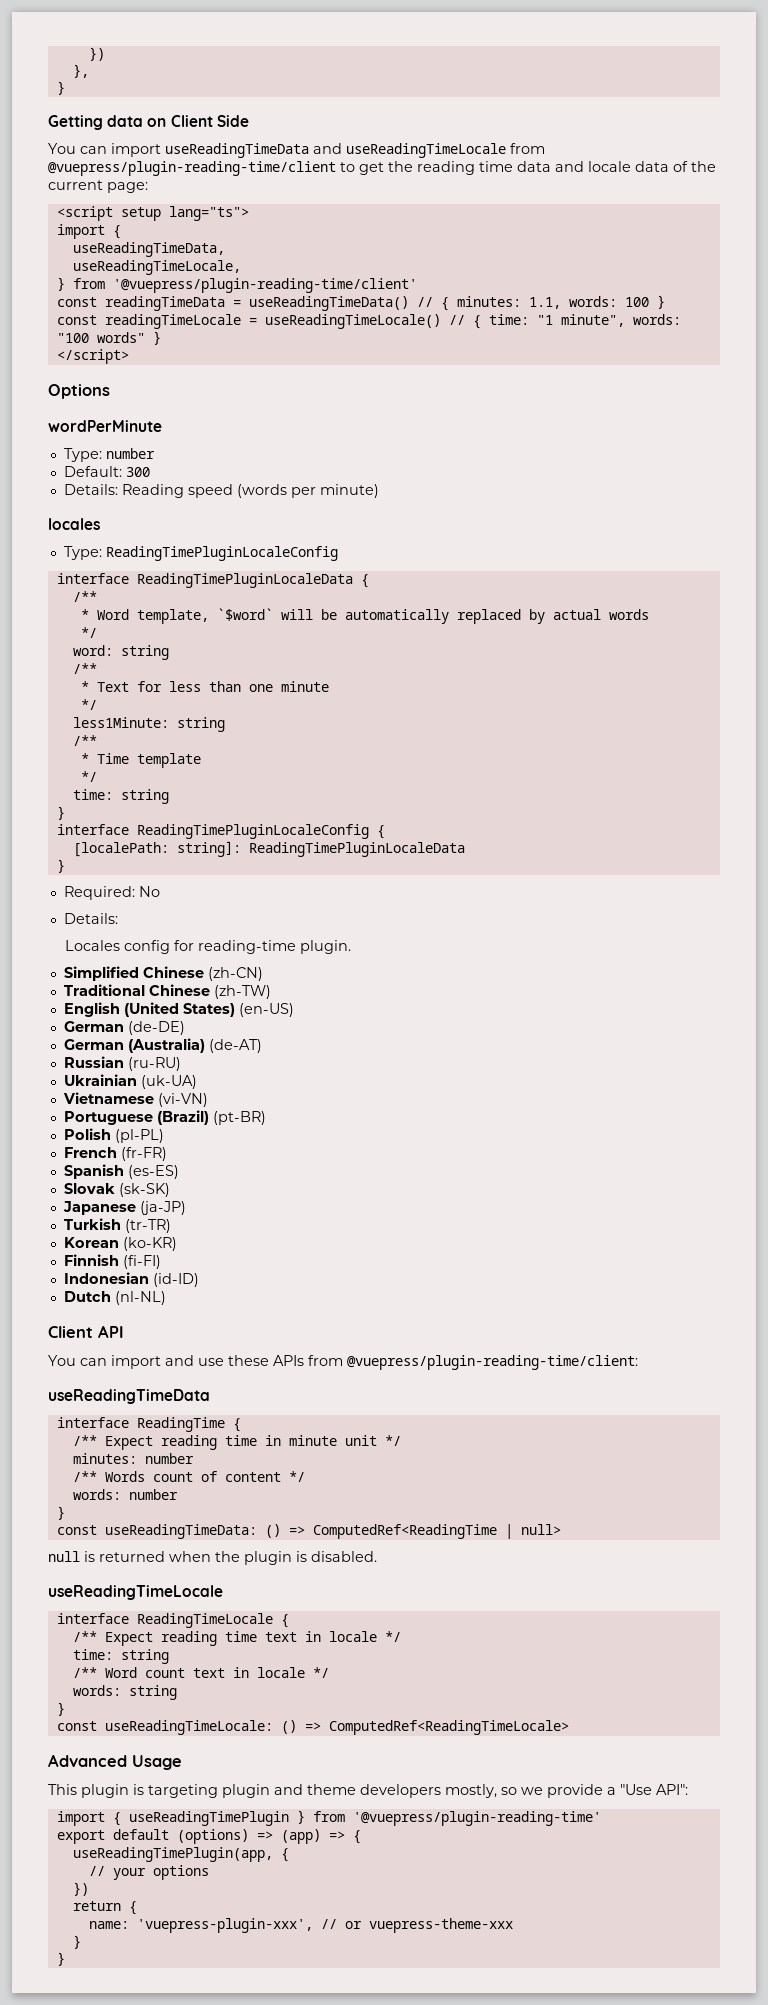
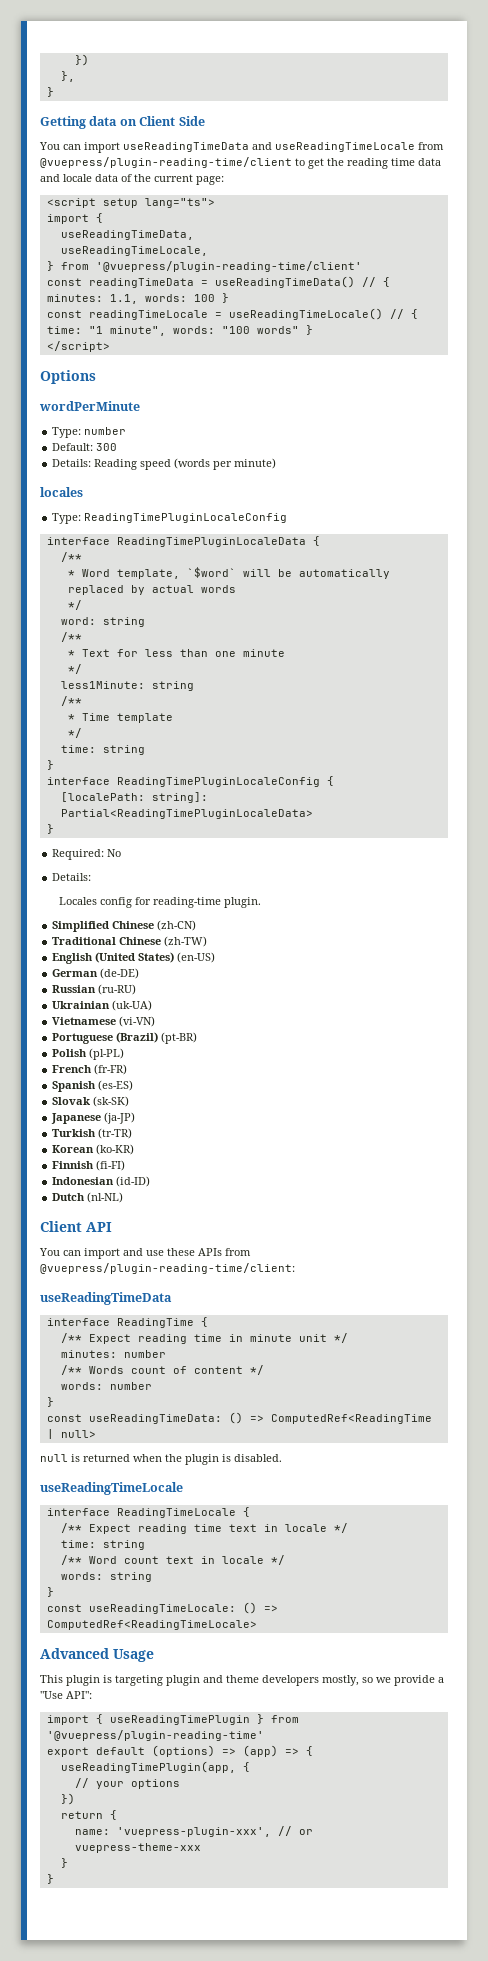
[248,842,465,857] ReadingTimePluginLocaleData -> [60,809,313,819] Partial<ReadingTimePluginLocaleData>
[63,1038,262,1053] // German (Australia) (de-AT) -> (140, 973) none

